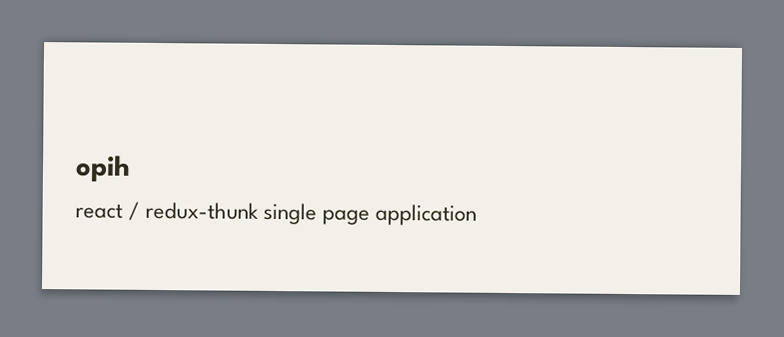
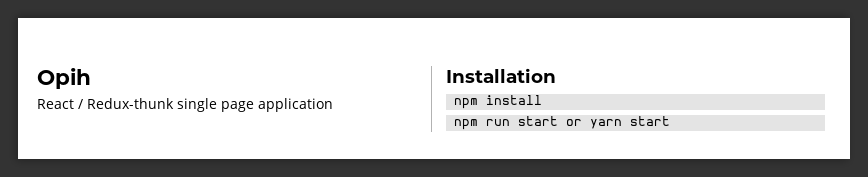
[75,155,131,182] [75,201,260,221] opih // react / redux-thunk -> [37,68,91,89] [37,98,174,109] Opih // React / Redux-thunk
(478, 214) none -> [446,68,556,83] [454,95,543,109] [454,116,671,130] // Installation // npm install // npm run start or yarn start

